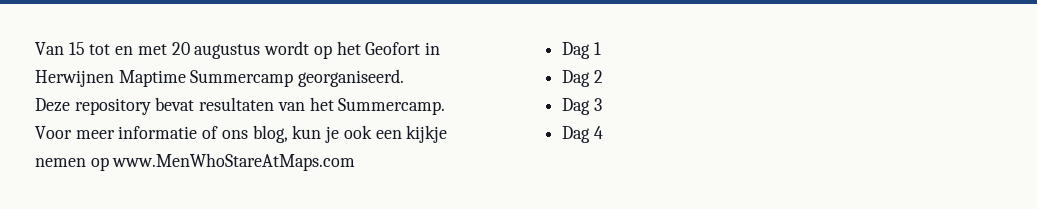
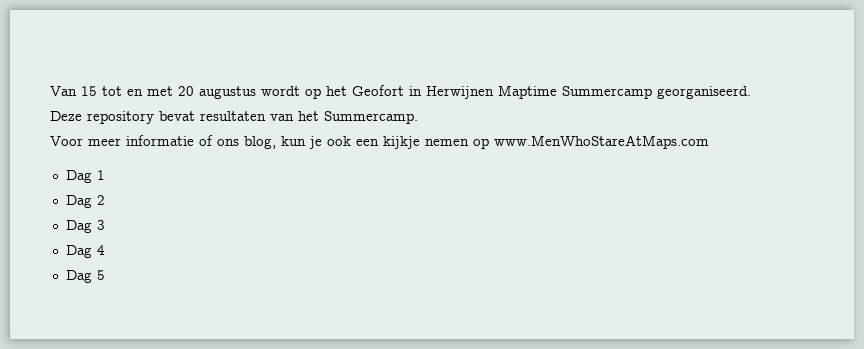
(603, 132) none -> [65,270,105,283] // Dag 5

